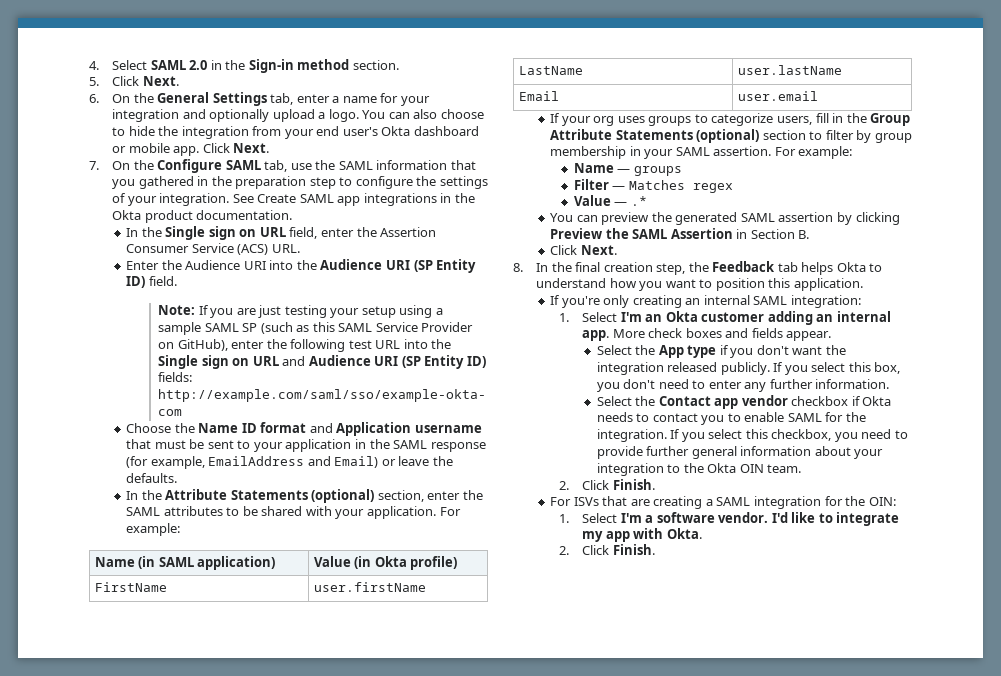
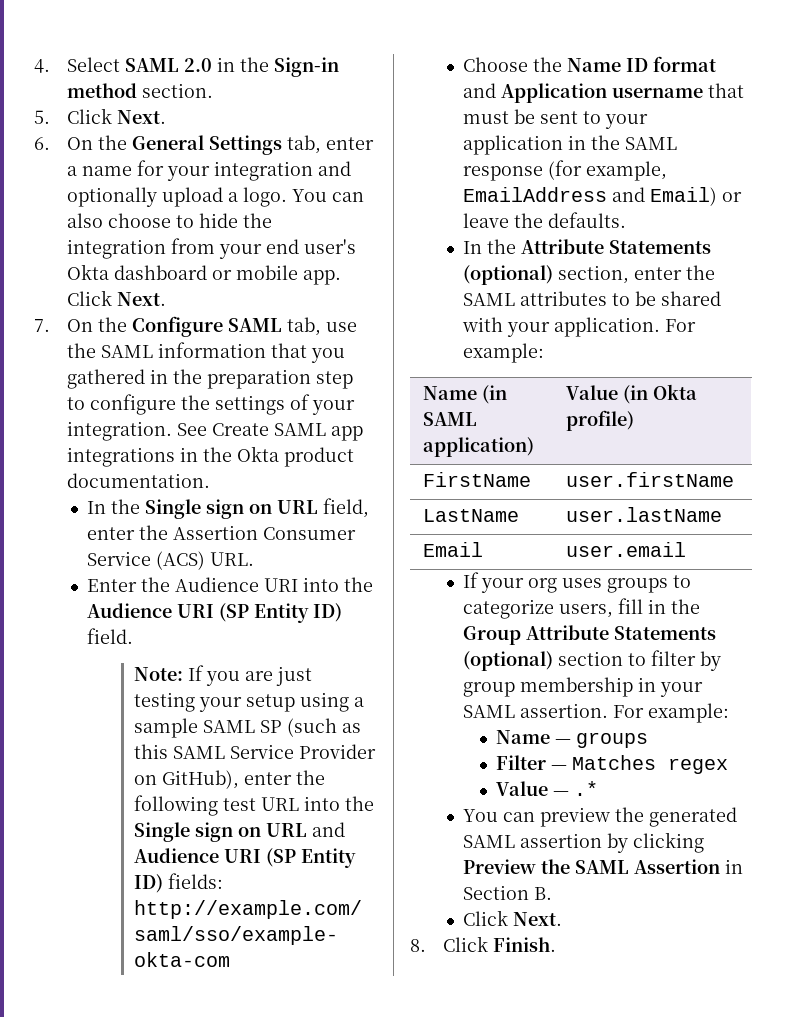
[536,261,883,275] [536,278,863,291] [550,295,861,308] [559,311,891,325] [582,328,832,341] [596,345,846,358] [596,362,901,375] [596,379,890,392] [596,395,892,409] [596,412,866,425] [596,429,908,442] [596,446,884,459] [596,463,802,476] [559,479,655,490] [550,496,896,509] [559,512,900,526] [582,528,702,542] [559,546,570,555] In the final creation step, the Feedback tab helps Okta to understand how you want to position this application. // If you're only creating an internal SAML integration: // 1. Select I'm an Okta customer adding an internal app. More check boxes and fields appear. // Select the App type if you don't want the integration released publicly. If you select this box, you don't need to enter any further information. // Select the Contact app vendor checkbox if Okta needs to contact you to enable SAML for the integration. If you select this checkbox, you need to provide further general information about your integration to the Okta OIN team. // 2. Click Finish. // For ISVs that are creating a SAML integration for the OIN: // 1. Select I'm a software vendor. I'd like to integrate my app with Okta. // 2. -> (426, 945) none

